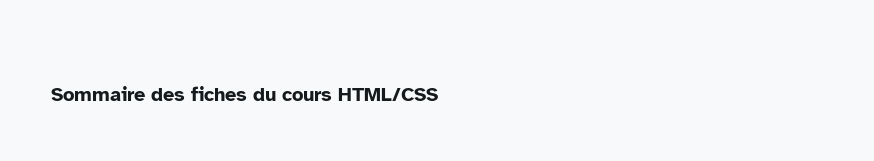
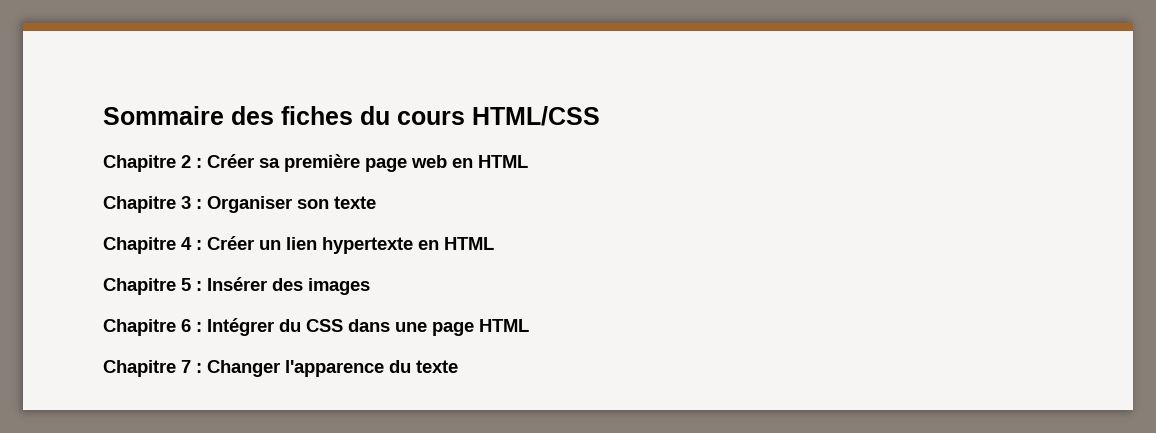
(438, 94) none -> [103,154,528,172] [103,196,376,213] [103,236,494,254] [103,277,370,295] [103,318,529,336] [103,360,458,377] // Chapitre 2 : Créer sa première page web en HTML // Chapitre 3 : Organiser son texte // Chapitre 4 : Créer un lien hypertexte en HTML // Chapitre 5 : Insérer des images // Chapitre 6 : Intégrer du CSS dans une page HTML // Chapitre 7 : Changer l'apparence du texte

